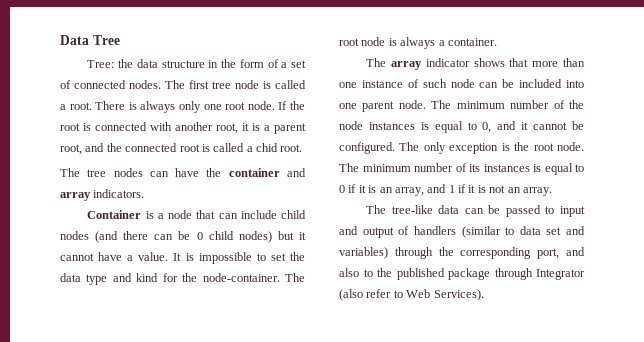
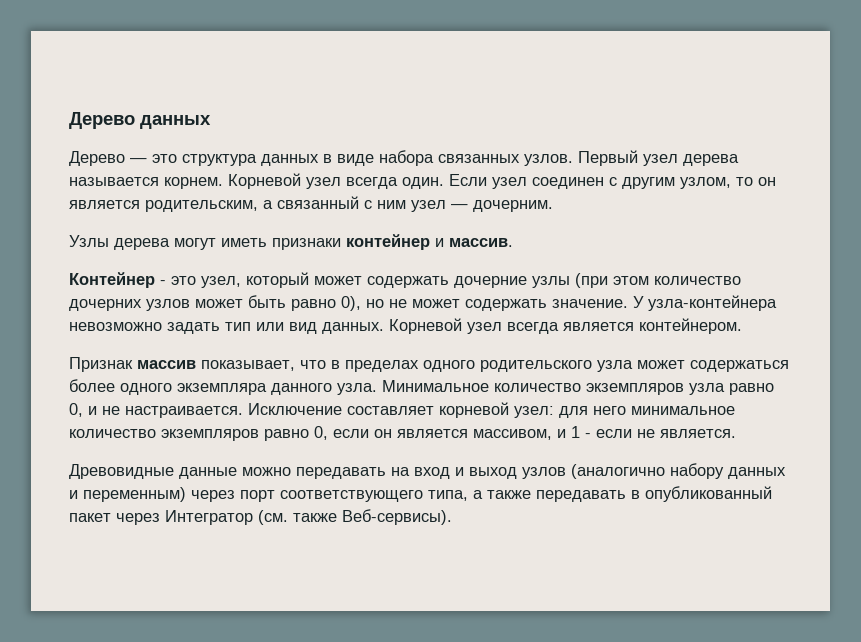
[60,35,120,45] [87,59,306,68] [60,80,306,89] [60,101,305,113] [60,122,306,134] [60,143,303,155] [60,168,306,177] [60,189,145,201] [87,210,306,219] [60,231,306,243] [60,252,305,264] [60,273,305,285] [339,37,497,49] [366,58,585,70] [339,79,584,88] [339,100,584,112] [339,121,584,133] [339,142,584,154] [339,163,584,175] [339,184,552,196] [366,205,585,217] [339,226,585,238] [339,247,585,259] [339,268,585,280] [339,289,484,301] Data Tree // Tree: the data structure in the form of a set of connected nodes. The first tree node is called a root. There is always only one root node. If the root is connected with another root, it is a parent root, and the connected root is called a chid root. // The tree nodes can have the container and array indicators. // Container is a node that can include child nodes (and there can be 0 child nodes) but it cannot have a value. It is impossible to set the data type and kind for the node-container. The root node is always a container. // The array indicator shows that more than one instance of such node can be included into one parent node. The minimum number of the node instances is equal to 0, and it cannot be configured. The only exception is the root node. The minimum number of its instances is equal to 0 if it is an array, and 1 if it is not an array. // The tree-like data can be passed to input and output of handlers (similar to data set and variables) through the corresponding port, and also to the published package through Integrator (also refer to Web Services). -> [69,112,211,129] [69,150,739,166] [69,173,776,189] [69,196,553,212] [69,234,513,250] [69,272,741,288] [69,295,777,311] [69,318,742,334] [69,357,789,372] [69,379,774,395] [69,402,735,418] [69,426,736,441] [69,463,786,479] [69,486,772,502] [69,509,452,525] Дерево данных // Дерево — это структура данных в виде набора связанных узлов. Первый узел дерева называется корнем. Корневой узел всегда один. Если узел соединен с другим узлом, то он является родительским, а связанный с ним узел — дочерним. // Узлы дерева могут иметь признаки контейнер и массив. // Контейнер - это узел, который может содержать дочерние узлы (при этом количество дочерних узлов может быть равно 0), но не может содержать значение. У узла-контейнера невозможно задать тип или вид данных. Корневой узел всегда является контейнером. // Признак массив показывает, что в пределах одного родительского узла может содержаться более одного экземпляра данного узла. Минимальное количество экземпляров узла равно 0, и не настраивается. Исключение составляет корневой узел: для него минимальное количество экземпляров равно 0, если он является массивом, и 1 - если не является. // Древовидные данные можно передавать на вход и выход узлов (аналогично набору данных и переменным) через порт соответствующего типа, а также передавать в опубликованный пакет через Интегратор (см. также Веб-сервисы).

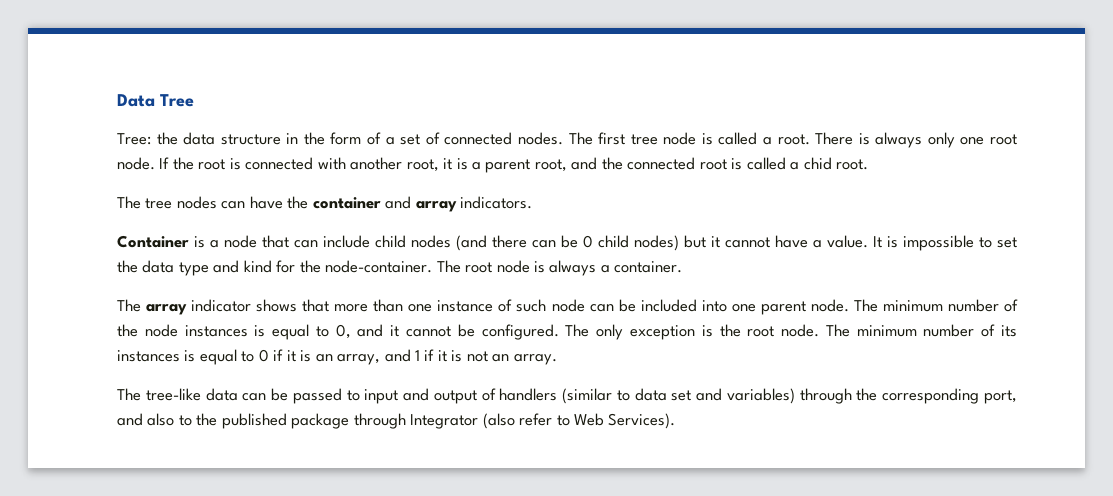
[69,112,211,129] [69,150,739,166] [69,173,776,189] [69,196,553,212] [69,234,513,250] [69,272,741,288] [69,295,777,311] [69,318,742,334] [69,357,789,372] [69,379,774,395] [69,402,735,418] [69,426,736,441] [69,463,786,479] [69,486,772,502] [69,509,452,525] Дерево данных // Дерево — это структура данных в виде набора связанных узлов. Первый узел дерева называется корнем. Корневой узел всегда один. Если узел соединен с другим узлом, то он является родительским, а связанный с ним узел — дочерним. // Узлы дерева могут иметь признаки контейнер и массив. // Контейнер - это узел, который может содержать дочерние узлы (при этом количество дочерних узлов может быть равно 0), но не может содержать значение. У узла-контейнера невозможно задать тип или вид данных. Корневой узел всегда является контейнером. // Признак массив показывает, что в пределах одного родительского узла может содержаться более одного экземпляра данного узла. Минимальное количество экземпляров узла равно 0, и не настраивается. Исключение составляет корневой узел: для него минимальное количество экземпляров равно 0, если он является массивом, и 1 - если не является. // Древовидные данные можно передавать на вход и выход узлов (аналогично набору данных и переменным) через порт соответствующего типа, а также передавать в опубликованный пакет через Интегратор (см. также Веб-сервисы). -> [117,94,194,107] [117,132,1018,148] [117,157,869,173] [117,196,533,212] [117,235,1017,251] [117,260,683,276] [117,299,1018,315] [117,324,1017,340] [117,349,557,365] [117,388,1018,404] [117,413,676,429] Data Tree // Tree: the data structure in the form of a set of connected nodes. The first tree node is called a root. There is always only one root node. If the root is connected with another root, it is a parent root, and the connected root is called a chid root. // The tree nodes can have the container and array indicators. // Container is a node that can include child nodes (and there can be 0 child nodes) but it cannot have a value. It is impossible to set the data type and kind for the node-container. The root node is always a container. // The array indicator shows that more than one instance of such node can be included into one parent node. The minimum number of the node instances is equal to 0, and it cannot be configured. The only exception is the root node. The minimum number of its instances is equal to 0 if it is an array, and 1 if it is not an array. // The tree-like data can be passed to input and output of handlers (similar to data set and variables) through the corresponding port, and also to the published package through Integrator (also refer to Web Services).

